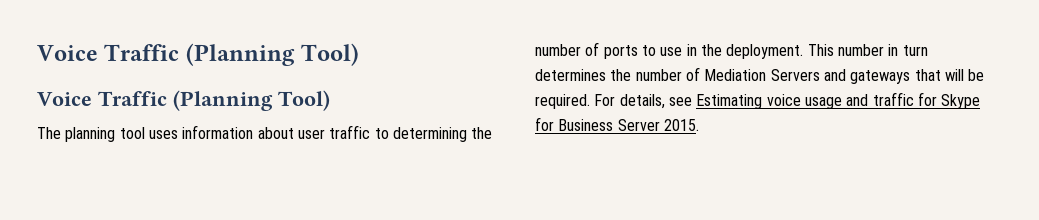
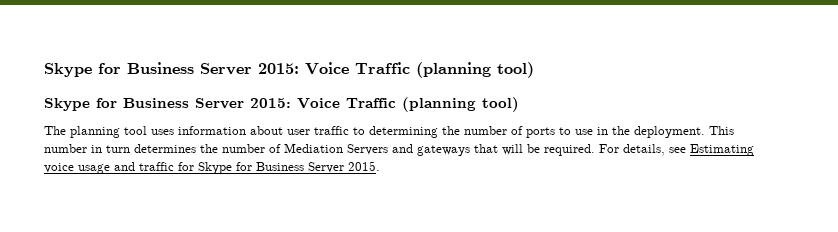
[37,43,360,66] [37,90,330,111] Voice Traffic (Planning Tool) // Voice Traffic (Planning Tool) -> [44,62,534,78] [44,97,519,112] Skype for Business Server 2015: Voice Traffic (planning tool) // Skype for Business Server 2015: Voice Traffic (planning tool)

